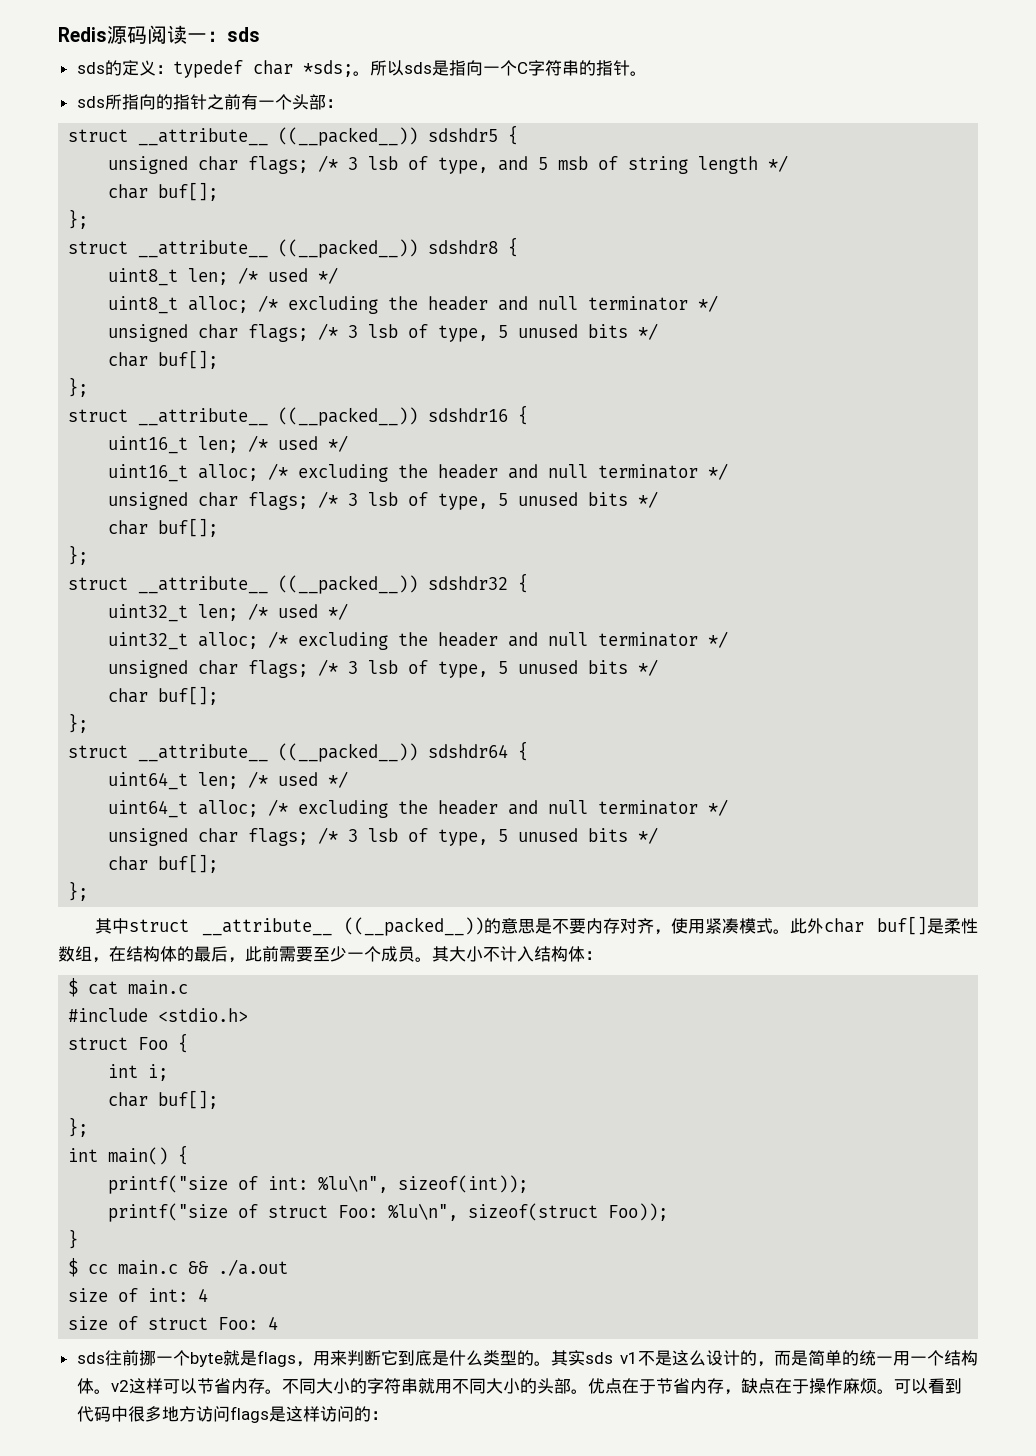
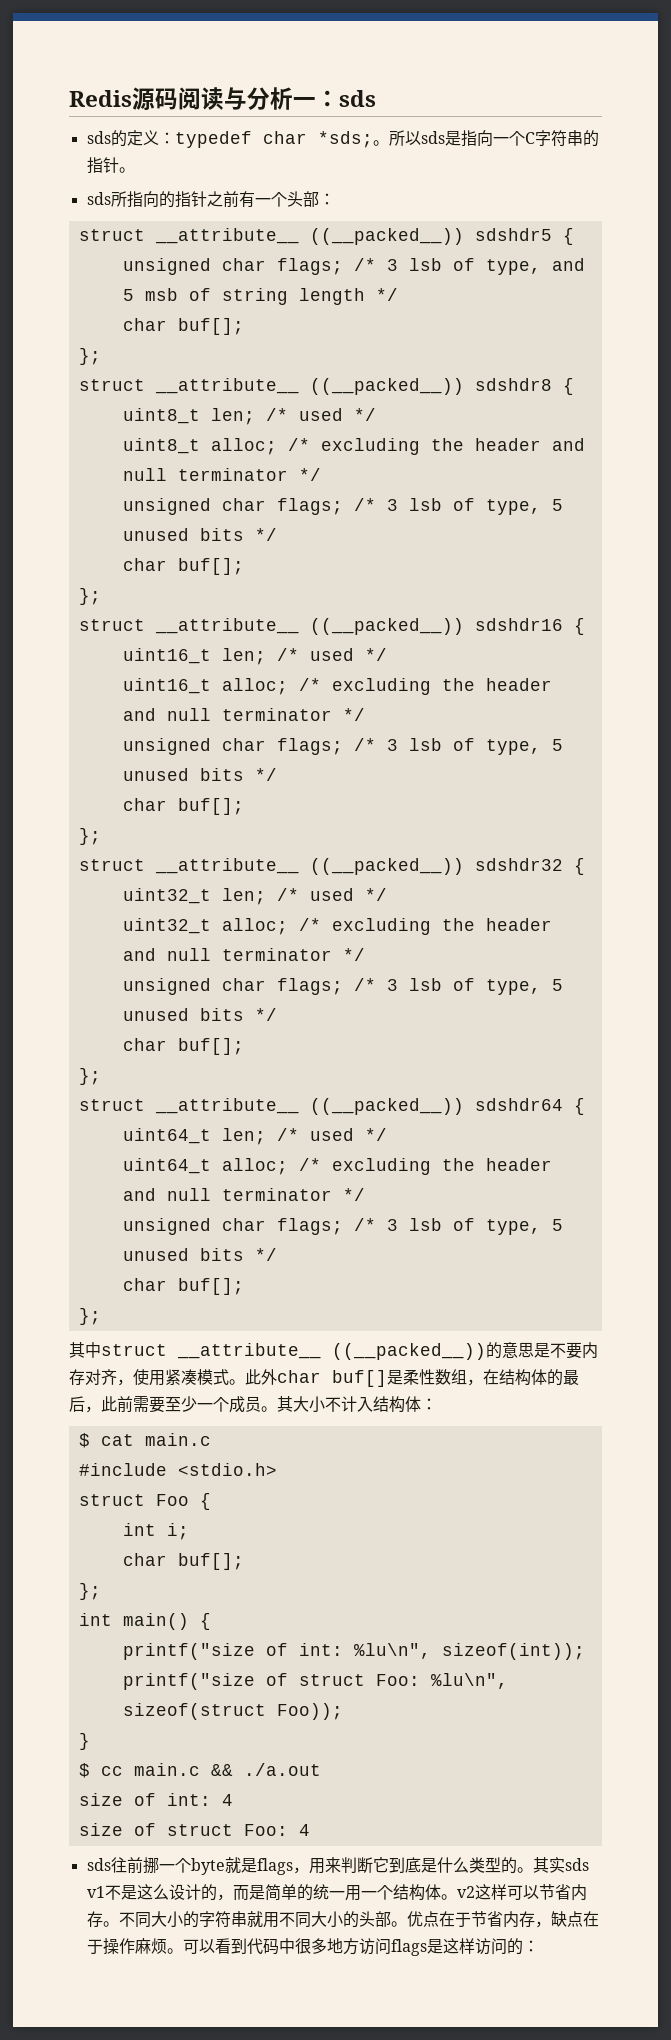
(187, 34) none -> [224,87,293,110] 与分析

